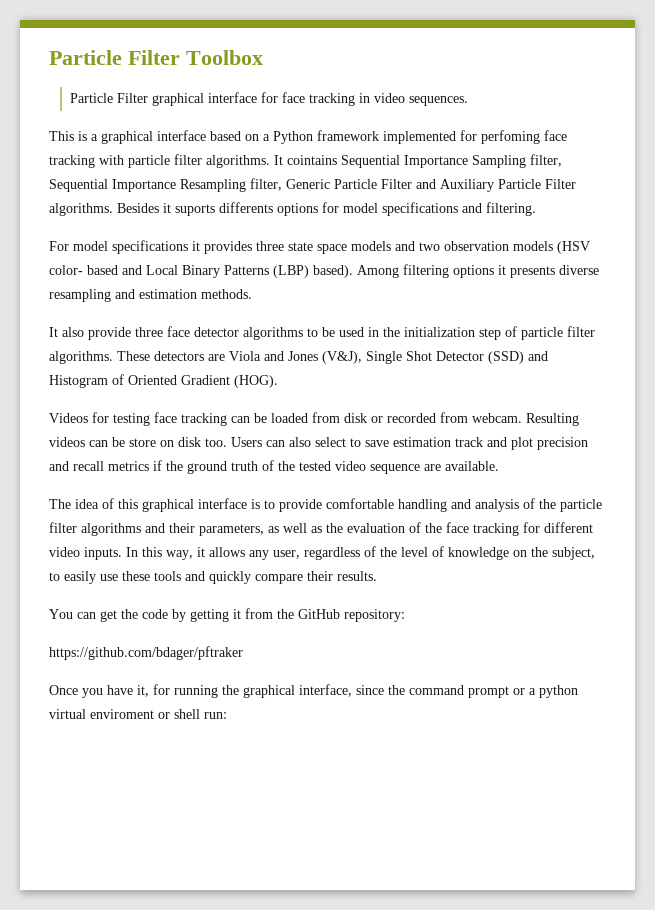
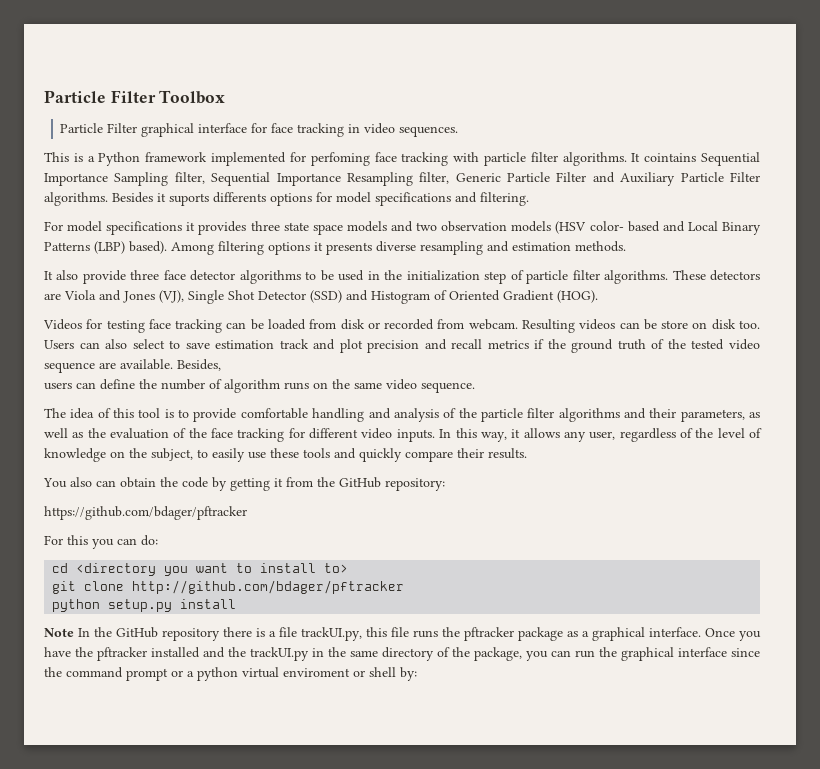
[101,130,270,144] graphical interface based on a -> (95, 159) none
[322,351,362,364] (V&J), -> [159,290,184,303] (VJ),
(499, 466) none -> [177,359,221,371] [44,379,475,393] Besides, // users can define the number of algorithm runs on the same video sequence.
[142,498,247,512] graphical interface -> [138,408,161,418] tool
[77,610,117,622] can get -> [70,477,156,488] also can obtain
[49,646,243,660] [49,684,218,698] https://github.com/bdager/pftraker // Once you have it, for running -> [44,506,247,520] [44,535,158,549] [52,563,349,576] [52,580,405,594] [52,599,237,612] [44,627,761,641] [44,647,595,661] https://github.com/bdager/pftracker // For this you can do: // cd <directory you want to install to> // git clone http://github.com/bdager/pftracker // python setup.py install // Note In the GitHub repository there is a file trackUI.py, this file runs the pftracker package as a graphical interface. Once you have the pftracker installed and the trackUI.py in the same directory of the package, you can run
[299,684,352,697] interface, -> [678,647,727,657] interface
[204,712,227,719] run: -> [400,667,417,681] by:

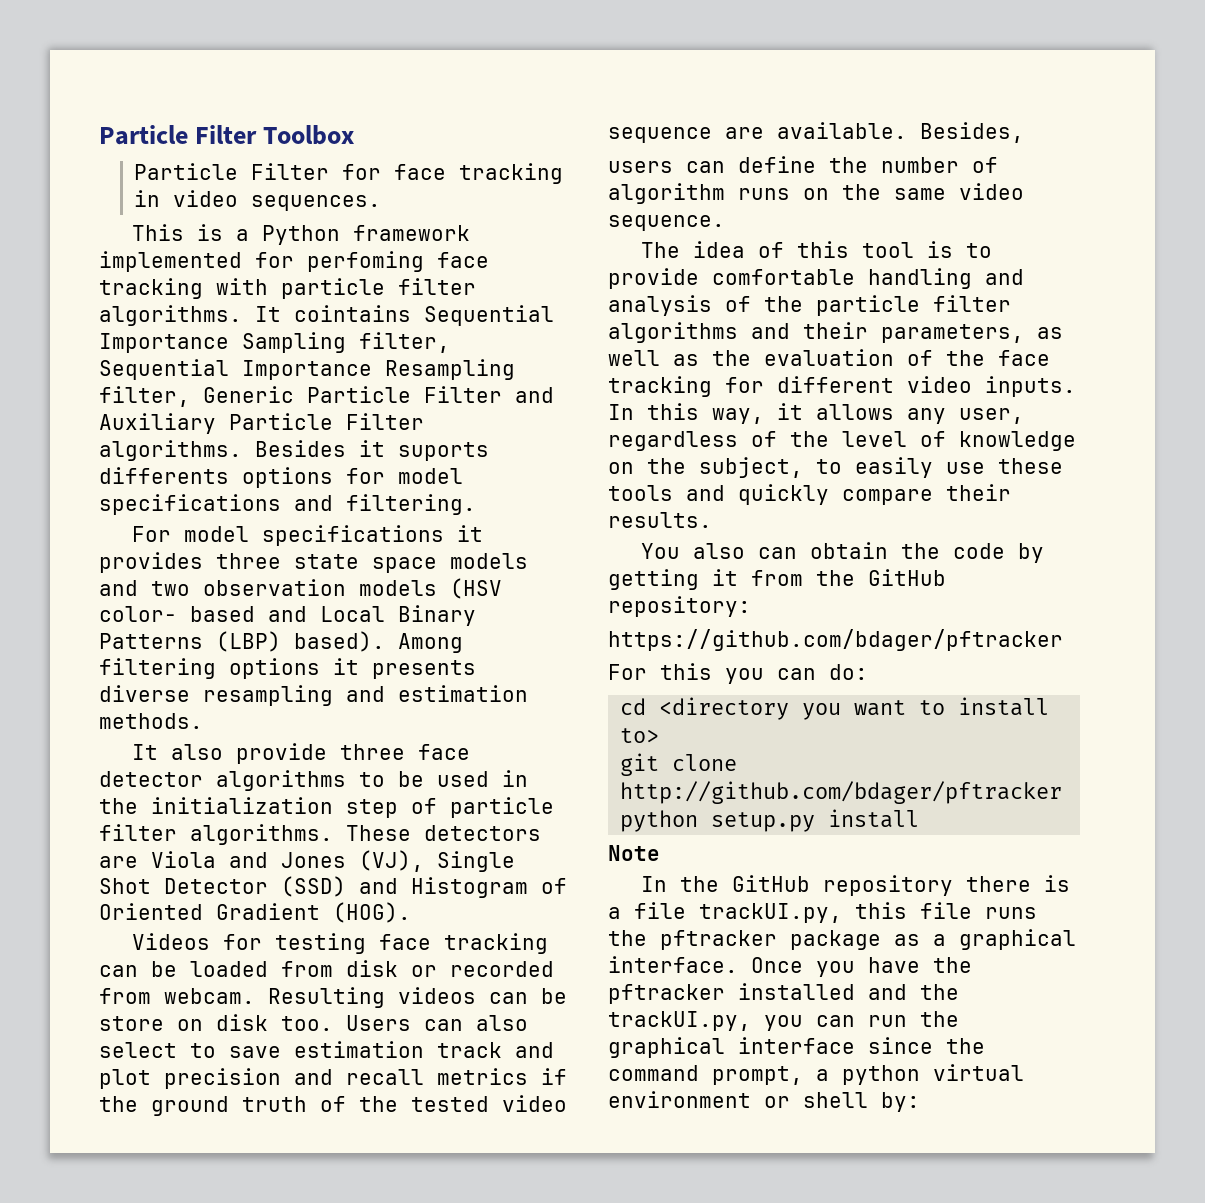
[141,123,248,137] graphical interface -> (329, 171) none
(74, 632) none -> (660, 853) //
[250,647,522,661] trackUI.py in the same directory of the package, -> [608,1011,751,1031] trackUI.py,
[126,668,183,681] prompt or -> [712,1066,803,1085] prompt,
[283,668,350,677] enviroment -> [608,1091,751,1108] environment

